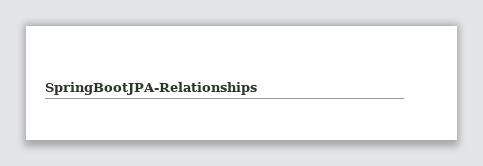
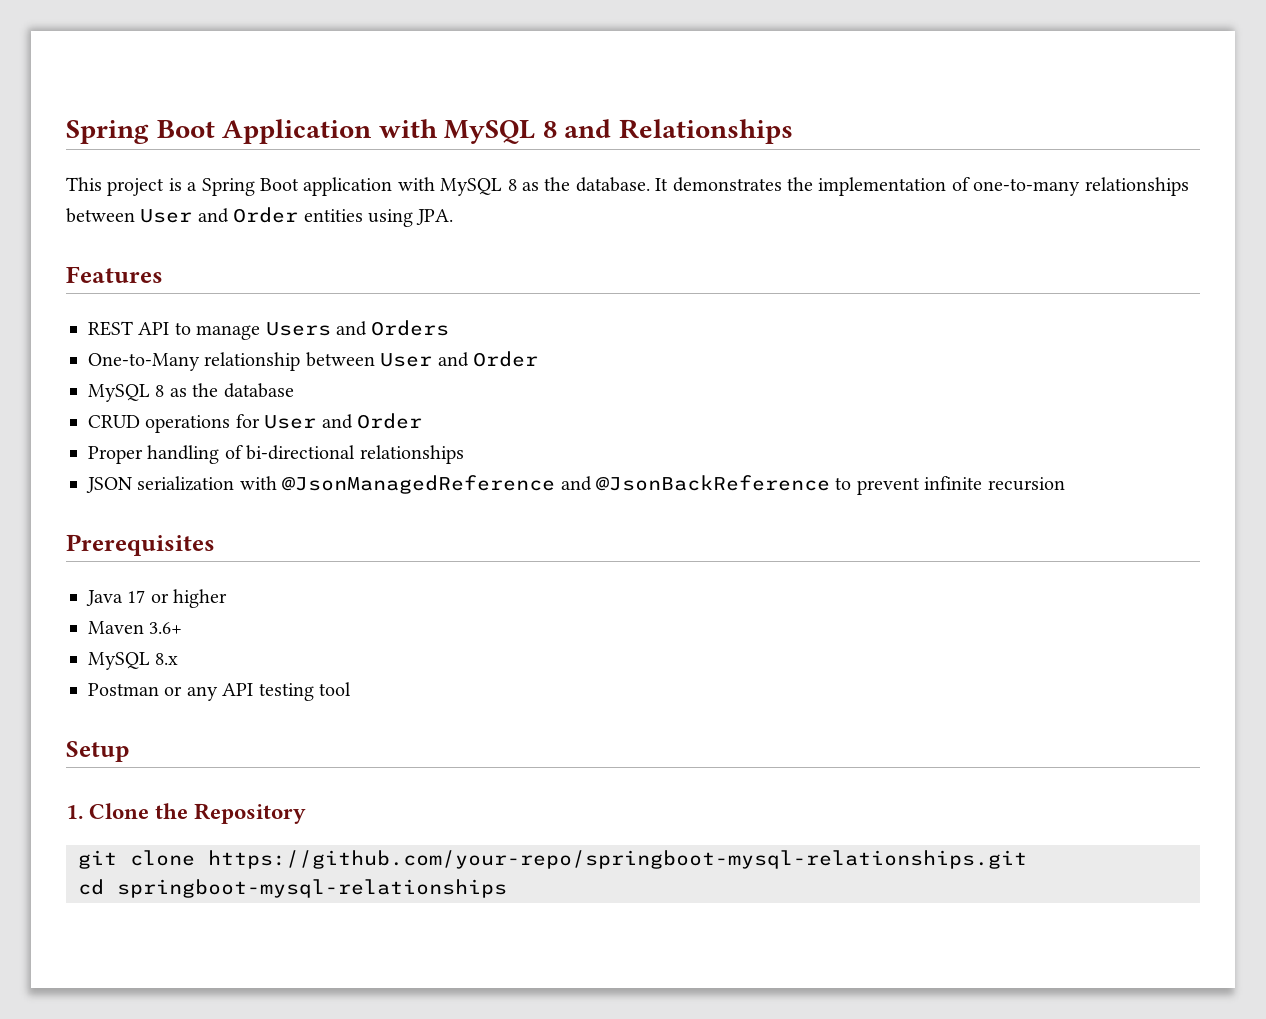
[45,82,257,95] SpringBootJPA-Relationships -> [66,119,793,144] [66,177,1189,196] [66,207,454,227] [66,266,163,283] [88,320,450,340] [88,351,538,371] [88,383,294,402] [88,413,422,433] [88,445,464,464] [86,475,1065,495] [66,534,215,556] [86,589,228,608] [88,621,183,634] [88,652,179,670] [88,682,351,701] [66,741,130,762] [66,803,307,824] [78,850,1027,869] [78,879,507,898] Spring Boot Application with MySQL 8 and Relationships // This project is a Spring Boot application with MySQL 8 as the database. It demonstrates the implementation of one-to-many relationships between User and Order entities using JPA. // Features // REST API to manage Users and Orders // One-to-Many relationship between User and Order // MySQL 8 as the database // CRUD operations for User and Order // Proper handling of bi-directional relationships // JSON serialization with @JsonManagedReference and @JsonBackReference to prevent infinite recursion // Prerequisites // Java 17 or higher // Maven 3.6+ // MySQL 8.x // Postman or any API testing tool // Setup // 1. Clone the Repository // git clone https://github.com/your-repo/springboot-mysql-relationships.git // cd springboot-mysql-relationships

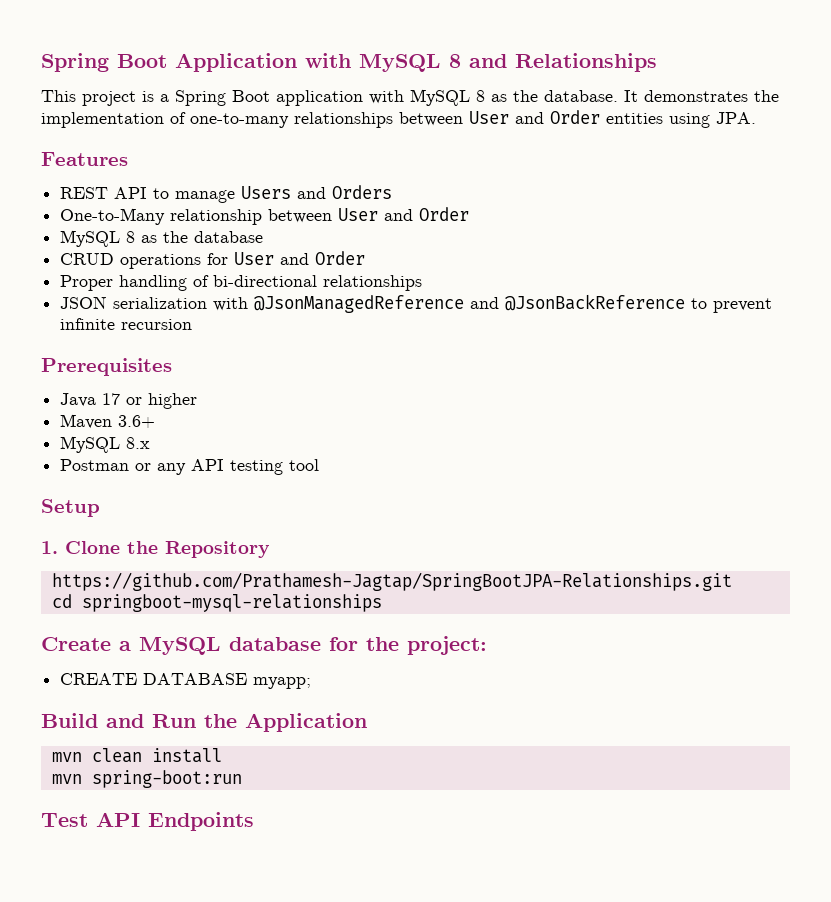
[78,850,1027,869] git clone https://github.com/your-repo/springboot-mysql-relationships.git -> [51,572,732,591] https://github.com/Prathamesh-Jagtap/SpringBootJPA-Relationships.git
(507, 888) none -> [41,636,487,655] [60,673,312,689] [41,713,367,732] [51,748,222,763] [51,770,242,788] [41,812,254,831] // Create a MySQL database for the project: // CREATE DATABASE myapp; // Build and Run the Application // mvn clean install // mvn spring-boot:run // Test API Endpoints

